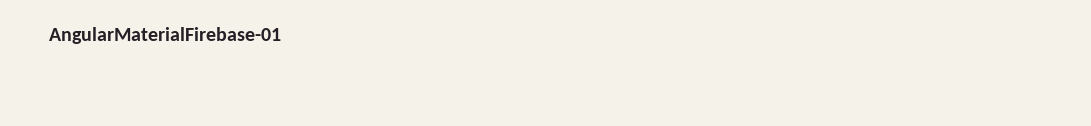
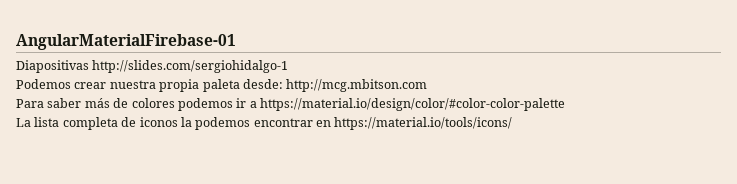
(281, 35) none -> [16,60,289,73] [16,79,428,92] [16,98,565,111] [16,117,513,130] // Diapositivas http://slides.com/sergiohidalgo-1 // Podemos crear nuestra propia paleta desde: http://mcg.mbitson.com // Para saber más de colores podemos ir a https://material.io/design/color/#color-color-palette // La lista completa de iconos la podemos encontrar en https://material.io/tools/icons/

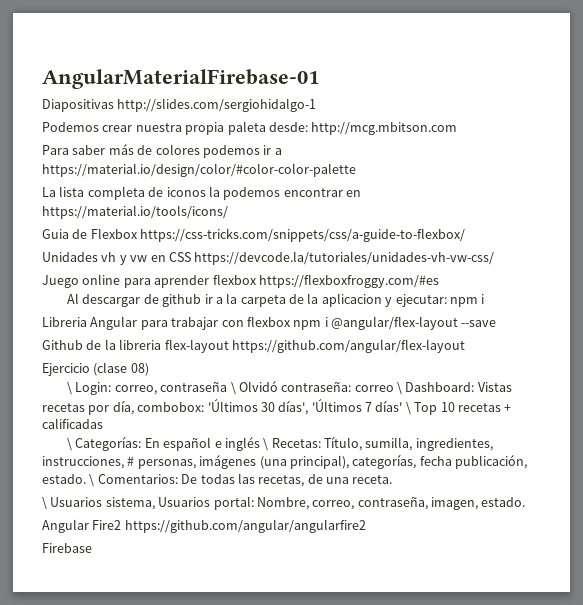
(513, 123) none -> [42,228,466,242] [42,251,495,265] [42,274,439,288] [67,293,485,307] [42,316,497,330] [42,339,465,353] [42,362,149,376] [67,381,512,395] [42,399,512,415] [42,418,103,429] [67,436,493,451] [42,454,527,469] [42,473,393,487] [42,496,526,510] [42,519,366,533] [42,543,92,553] // Guia de Flexbox https://css-tricks.com/snippets/css/a-guide-to-flexbox/ // Unidades vh y vw en CSS https://devcode.la/tutoriales/unidades-vh-vw-css/ // Juego online para aprender flexbox https://flexboxfroggy.com/#es // Al descargar de github ir a la carpeta de la aplicacion y ejecutar: npm i // Libreria Angular para trabajar con flexbox npm i @angular/flex-layout --save // Github de la libreria flex-layout https://github.com/angular/flex-layout // Ejercicio (clase 08) // \ Login: correo, contraseña \ Olvidó contraseña: correo \ Dashboard: Vistas recetas por día, combobox: 'Últimos 30 días', 'Últimos 7 días' \ Top 10 recetas + calificadas // \ Categorías: En español e inglés \ Recetas: Título, sumilla, ingredientes, instrucciones, # personas, imágenes (una principal), categorías, fecha publicación, estado. \ Comentarios: De todas las recetas, de una receta. // \ Usuarios sistema, Usuarios portal: Nombre, correo, contraseña, imagen, estado. // Angular Fire2 https://github.com/angular/angularfire2 // Firebase

